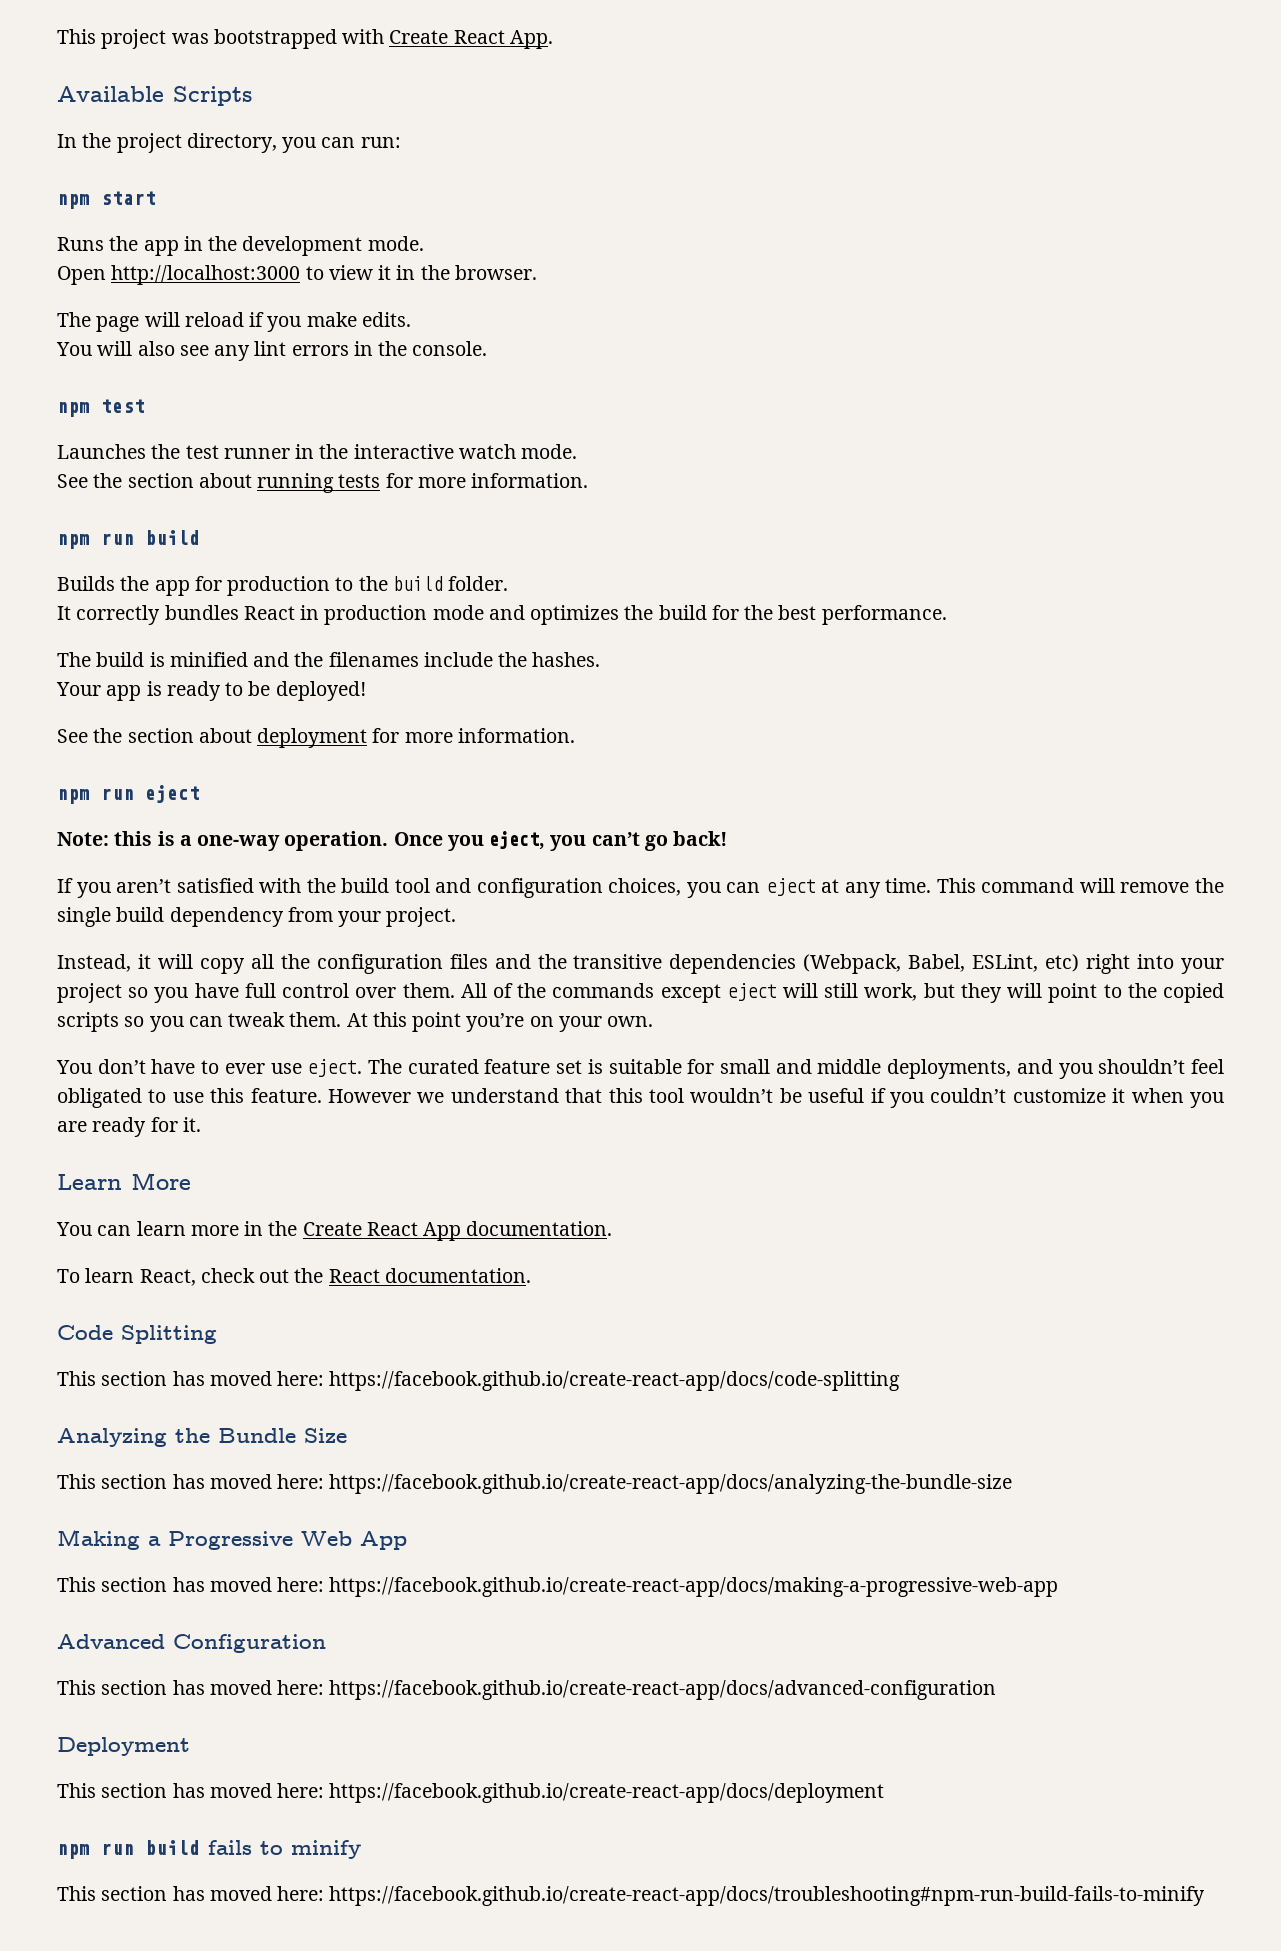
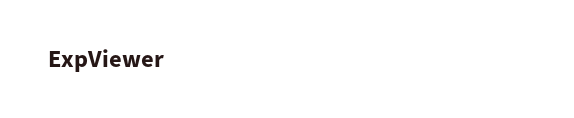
[57,29,553,49] [57,86,252,106] [57,133,401,153] [57,191,156,209] [57,236,424,256] [57,265,537,285] [57,312,411,332] [56,341,488,361] [57,399,145,417] [57,444,578,459] [57,473,589,493] [57,530,200,549] [57,576,509,596] [57,605,947,625] [57,652,601,667] [56,681,366,701] [57,728,575,748] [57,785,200,804] [57,831,728,851] [57,878,1224,898] [57,907,457,927] [57,954,1224,974] [57,983,1225,1003] [57,1012,654,1032] [56,1059,1224,1079] [57,1088,1224,1108] [57,1117,201,1137] [57,1173,191,1190] [56,1221,613,1241] [57,1268,531,1286] [57,1325,217,1344] [57,1371,901,1391] [57,1428,347,1447] [57,1474,1013,1494] [57,1529,407,1550] [57,1577,1059,1597] [57,1634,326,1653] [57,1680,997,1700] [57,1737,190,1756] [57,1783,885,1803] [57,1840,361,1859] [57,1886,1206,1906] This project was bootstrapped with Create React App. // Available Scripts // In the project directory, you can run: // npm start // Runs the app in the development mode. // Open http://localhost:3000 to view it in the browser. // The page will reload if you make edits. // You will also see any lint errors in the console. // npm test // Launches the test runner in the interactive watch mode. // See the section about running tests for more information. // npm run build // Builds the app for production to the build folder. // It correctly bundles React in production mode and optimizes the build for the best performance. // The build is minified and the filenames include the hashes. // Your app is ready to be deployed! // See the section about deployment for more information. // npm run eject // Note: this is a one-way operation. Once you eject, you can’t go back! // If you aren’t satisfied with the build tool and configuration choices, you can eject at any time. This command will remove the single build dependency from your project. // Instead, it will copy all the configuration files and the transitive dependencies (Webpack, Babel, ESLint, etc) right into your project so you have full control over them. All of the commands except eject will still work, but they will point to the copied scripts so you can tweak them. At this point you’re on your own. // You don’t have to ever use eject. The curated feature set is suitable for small and middle deployments, and you shouldn’t feel obligated to use this feature. However we understand that this tool wouldn’t be useful if you couldn’t customize it when you are ready for it. // Learn More // You can learn more in the Create React App documentation. // To learn React, check out the React documentation. // Code Splitting // This section has moved here: https://facebook.github.io/create-react-app/docs/code-splitting // Analyzing the Bundle Size // This section has moved here: https://facebook.github.io/create-react-app/docs/analyzing-the-bundle-size // Making a Progressive Web App // This section has moved here: https://facebook.github.io/create-react-app/docs/making-a-progressive-web-app // Advanced Configuration // This section has moved here: https://facebook.github.io/create-react-app/docs/advanced-configuration // Deployment // This section has moved here: https://facebook.github.io/create-react-app/docs/deployment // npm run build fails to minify // This section has moved here: https://facebook.github.io/create-react-app/docs/troubleshooting#npm-run-build-fails-to-minify -> [48,49,164,72] ExpViewer

